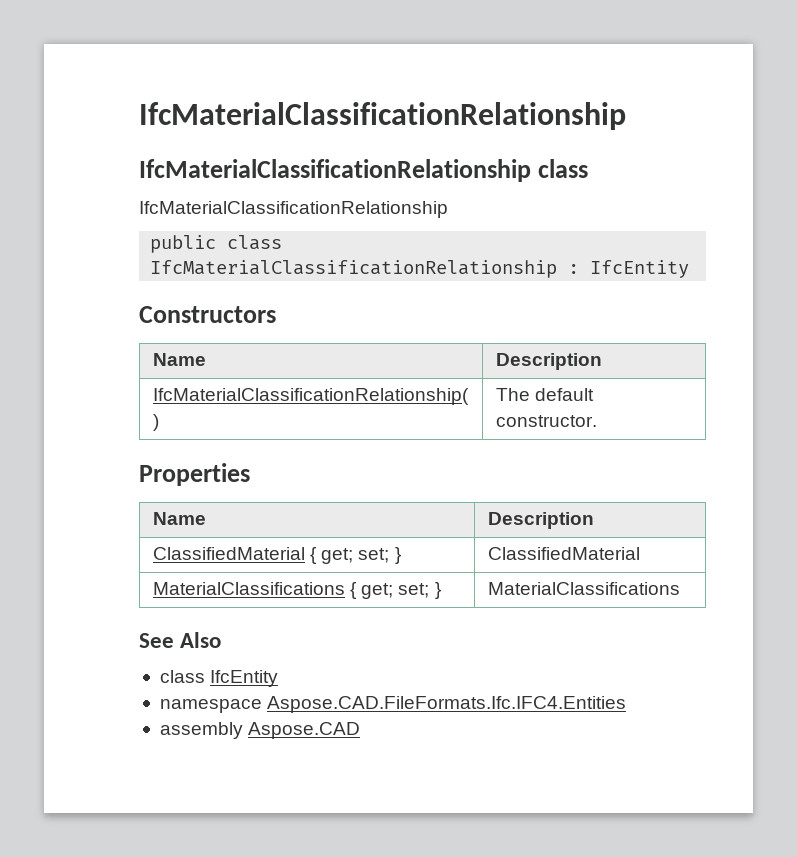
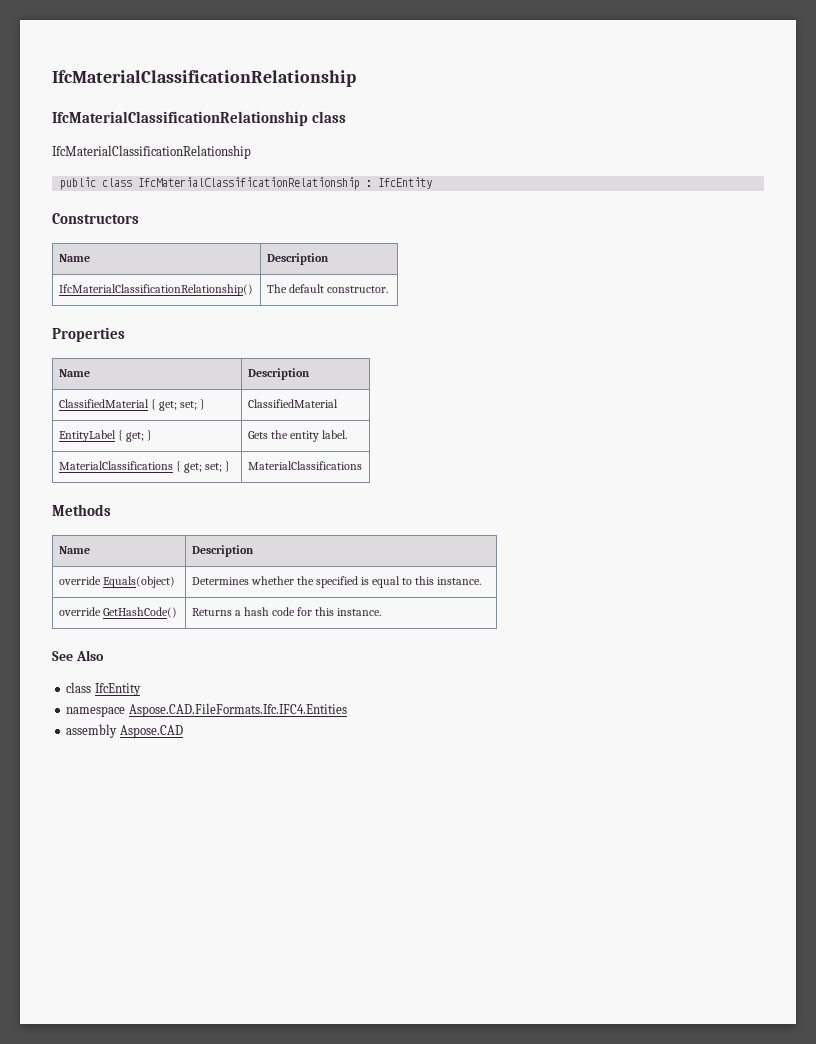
(641, 553) none -> [58,430,152,442] [247,430,347,442] // EntityLabel { get; } | Gets the entity label.
(681, 588) none -> [52,504,111,516] [58,546,90,554] [191,545,254,557] [58,576,175,588] [191,576,482,588] [58,607,177,618] [191,607,382,616] // Methods // Name | Description // override Equals(object) | Determines whether the specified is equal to this instance. // override GetHashCode() | Returns a hash code for this instance.

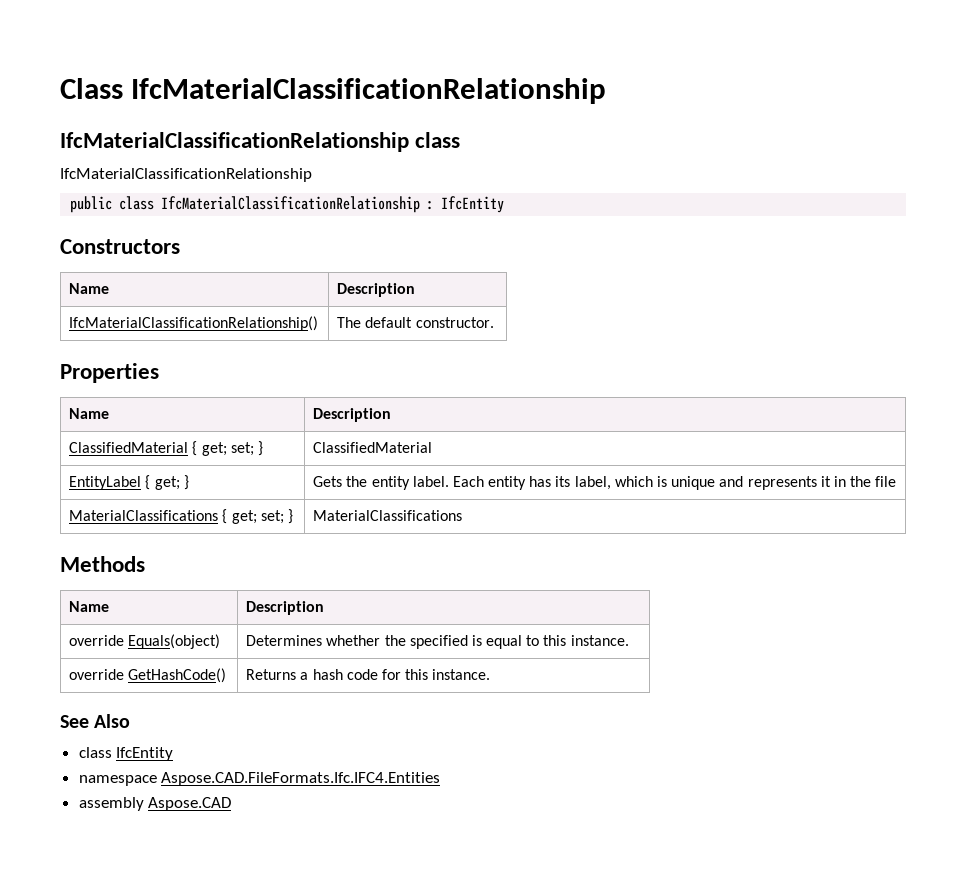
(52, 78) none -> [60,78,123,99] Class
(347, 434) none -> [452,476,897,490] Each entity has its label, which is unique and represents it in the file

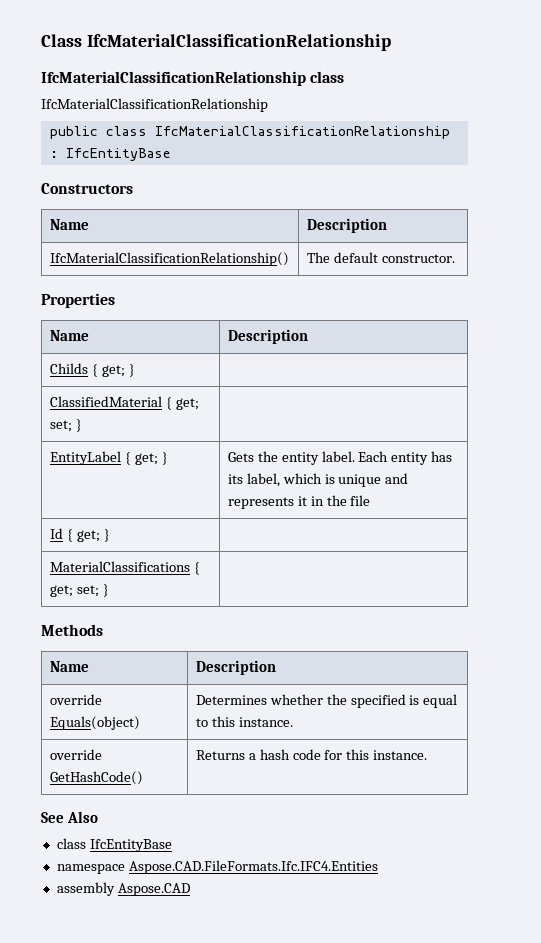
[441,196,505,213] IfcEntity -> [65,148,171,161] IfcEntityBase
(392, 415) none -> [49,363,135,377] // Childs { get; } |
[313,442,433,453] ClassifiedMaterial -> (82, 425) none
(897, 481) none -> [49,528,110,542] // Id { get; } |
[313,510,463,521] MaterialClassifications -> (109, 590) none
[116,747,174,761] IfcEntity -> [89,839,172,852] IfcEntityBase

